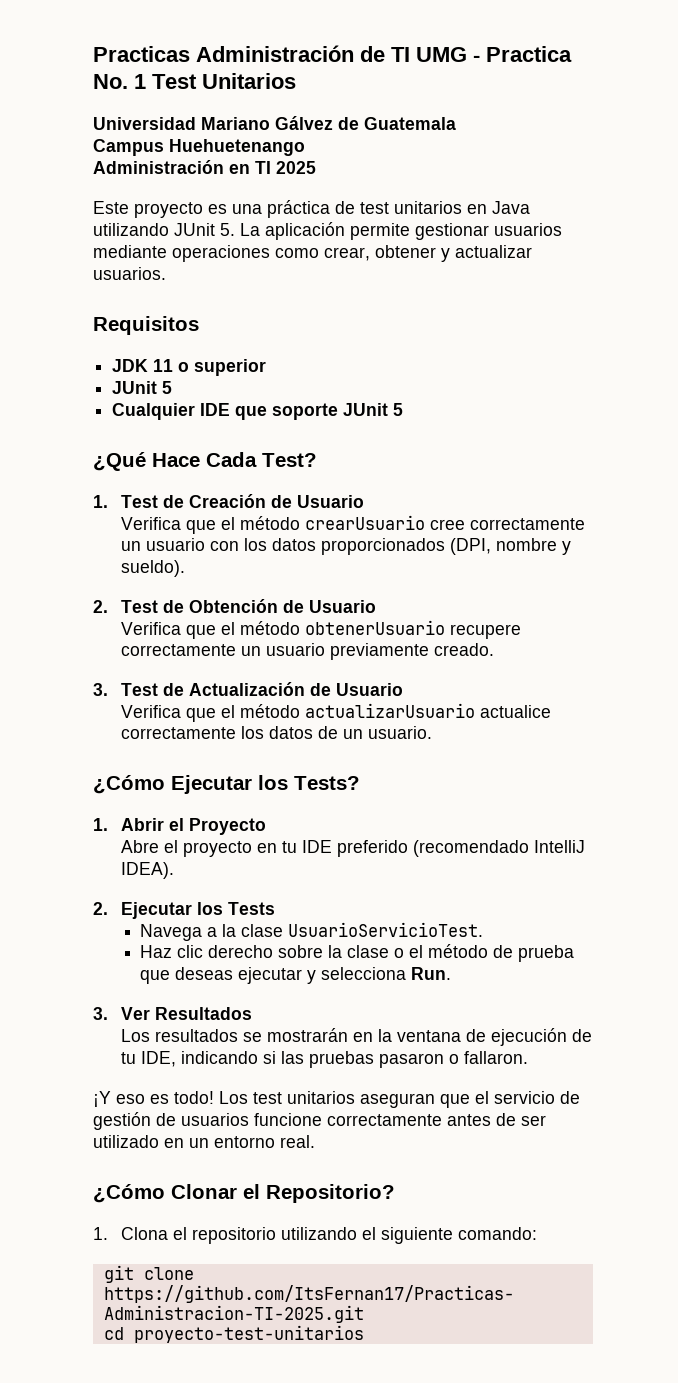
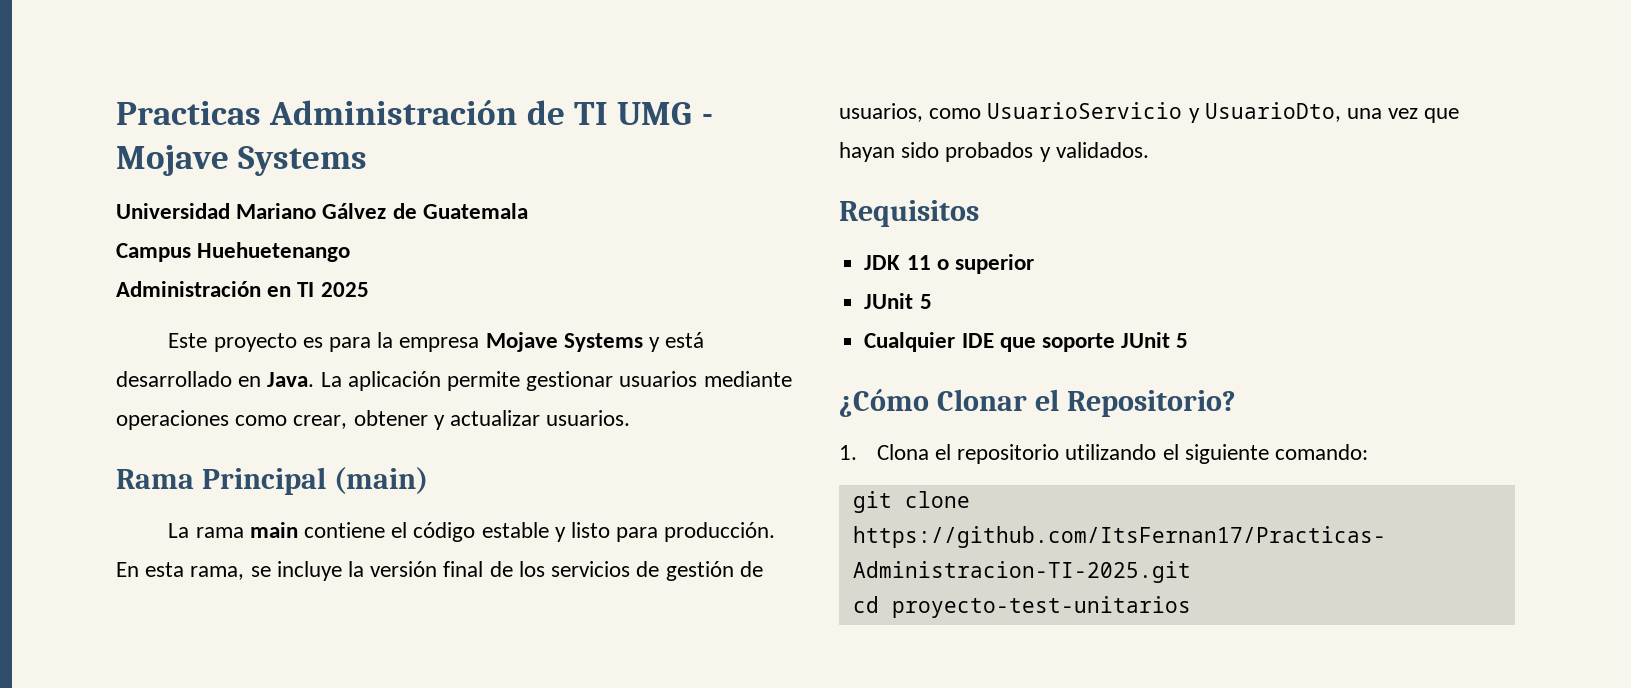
[486,46,572,62] [93,73,296,89] Practica No. 1 Test Unitarios -> [116,145,368,176] Mojave Systems
[232,200,530,218] [93,223,235,236] una práctica de test unitarios en Java utilizando JUnit 5. -> [329,332,705,352] [116,371,315,387] para la empresa Mojave Systems y está desarrollado en Java.
(166, 273) none -> [116,467,428,495] [168,522,776,542] [116,561,763,581] [839,102,1460,123] [839,142,1149,162] // Rama Principal (main) // La rama main contiene el código estable y listo para producción. En esta rama, se incluye la versión final de los servicios de gestión de usuarios, como UsuarioServicio y UsuarioDto, una vez que hayan sido probados y validados.
[93,452,317,471] [93,494,365,508] [121,515,586,534] [121,538,572,555] [121,560,186,577] [93,599,377,613] [121,620,522,639] [121,643,495,660] [93,682,404,696] [121,703,552,722] [121,726,433,739] [93,775,360,794] [93,818,267,835] [121,840,586,857] [121,862,175,879] [93,902,276,919] [140,922,484,941] [140,944,575,962] [140,967,452,984] [93,1007,253,1020] [121,1028,593,1046] [121,1051,529,1068] [93,1091,580,1108] [93,1112,546,1130] [93,1135,315,1148] // ¿Qué Hace Cada Test? // 1. Test de Creación de Usuario // Verifica que el método crearUsuario cree correctamente un usuario con los datos proporcionados (DPI, nombre y sueldo). // 2. Test de Obtención de Usuario // Verifica que el método obtenerUsuario recupere correctamente un usuario previamente creado. // 3. Test de Actualización de Usuario // Verifica que el método actualizarUsuario actualice correctamente los datos de un usuario. // ¿Cómo Ejecutar los Tests? // 1. Abrir el Proyecto // Abre el proyecto en tu IDE preferido (recomendado IntelliJ IDEA). // 2. Ejecutar los Tests // Navega a la clase UsuarioServicioTest. // Haz clic derecho sobre la clase o el método de prueba que deseas ejecutar y selecciona Run. // 3. Ver Resultados // Los resultados se mostrarán en la ventana de ejecución de tu IDE, indicando si las pruebas pasaron o fallaron. // ¡Y eso es todo! Los test unitarios aseguran que el servicio de gestión de usuarios funcione correctamente antes de ser utilizado en un entorno real. -> (1189, 340) none

